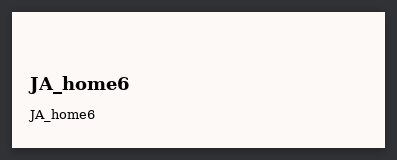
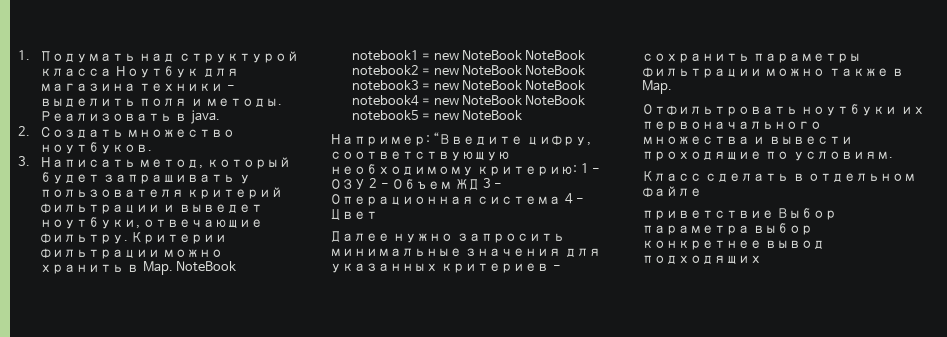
[28,76,130,94] [28,109,95,122] JA_home6 // JA_home6 -> [18,50,299,63] [39,66,239,78] [39,83,235,92] [39,98,282,107] [39,110,220,124] [18,126,236,138] [39,142,152,154] [18,156,291,169] [39,172,251,184] [39,187,284,199] [39,203,263,214] [39,217,264,229] [39,232,228,244] [39,248,224,259] [39,261,236,275] [351,50,586,61] [351,65,586,76] [351,80,586,91] [351,95,586,106] [351,110,522,121] [330,132,591,146] [330,151,510,161] [330,163,601,176] [330,178,503,190] [330,193,585,206] [330,209,378,220] [330,231,565,243] [330,248,601,257] [330,263,561,273] [642,53,862,63] [642,67,905,78] [642,80,672,94] [642,104,925,116] [642,121,822,131] [642,136,853,145] [642,151,893,161] [642,171,917,182] [642,186,702,197] [642,208,838,220] [642,223,814,235] [642,240,826,250] [642,255,762,264] 1. Подумать над структурой класса Ноутбук для магазина техники - выделить поля и методы. Реализовать в java. // 2. Создать множество ноутбуков. // 3. Написать метод, который будет запрашивать у пользователя критерий фильтрации и выведет ноутбуки, отвечающие фильтру. Критерии фильтрации можно хранить в Map. NoteBook notebook1 = new NoteBook NoteBook notebook2 = new NoteBook NoteBook notebook3 = new NoteBook NoteBook notebook4 = new NoteBook NoteBook notebook5 = new NoteBook // Например: “Введите цифру, соответствующую необходимому критерию: 1 - ОЗУ 2 - Объем ЖД 3 - Операционная система 4 - Цвет // Далее нужно запросить минимальные значения для указанных критериев - сохранить параметры фильтрации можно также в Map. // Отфильтровать ноутбуки их первоначального множества и вывести проходящие по условиям. // Класс сделать в отдельном файле // приветствие Выбор параметра выбор конкретнее вывод подходящих

